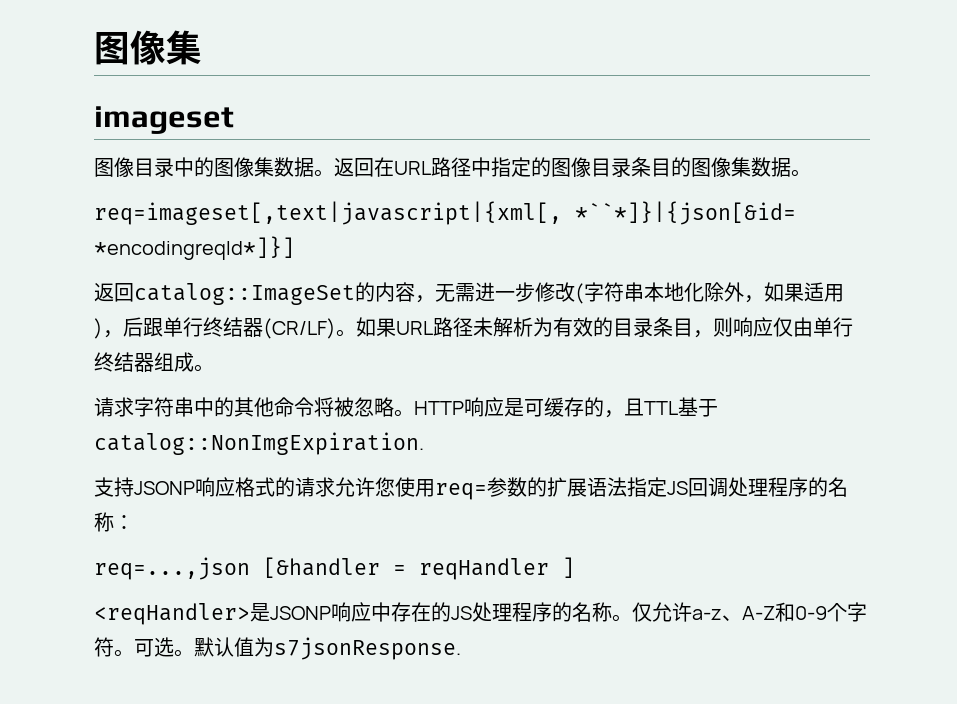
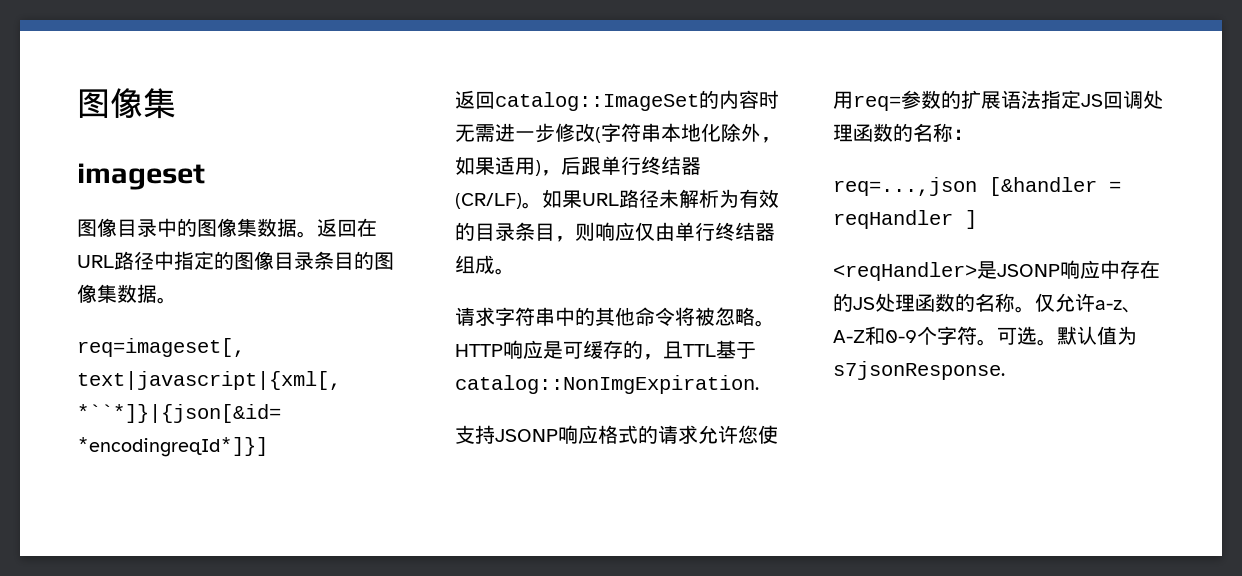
[415,295,435,303] ， -> [759,90,779,109] 时
[768,477,808,497] 程序 -> [853,123,893,142] 函数
[512,602,552,622] 程序 -> [915,293,955,312] 函数

